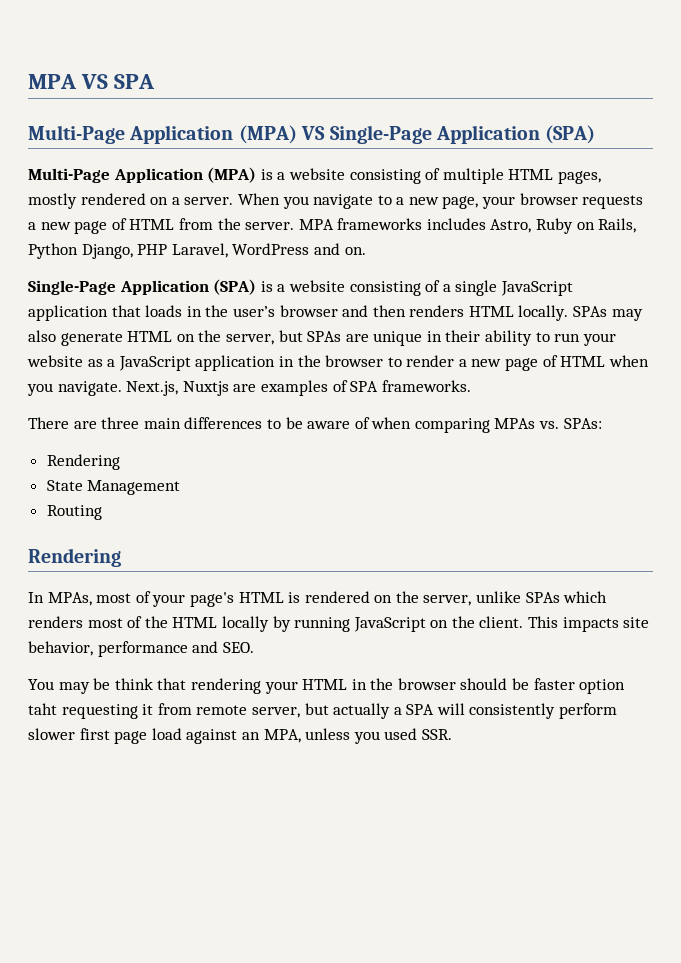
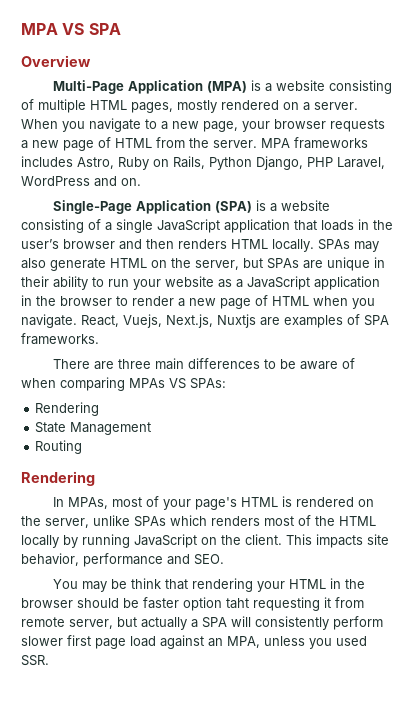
[28,125,596,144] Multi-Page Application (MPA) VS Single-Page Application (SPA) -> [21,55,91,67] Overview
(122, 388) none -> [81,314,162,328] React, Vuejs,
[539,421,560,429] vs. -> [169,378,186,389] VS

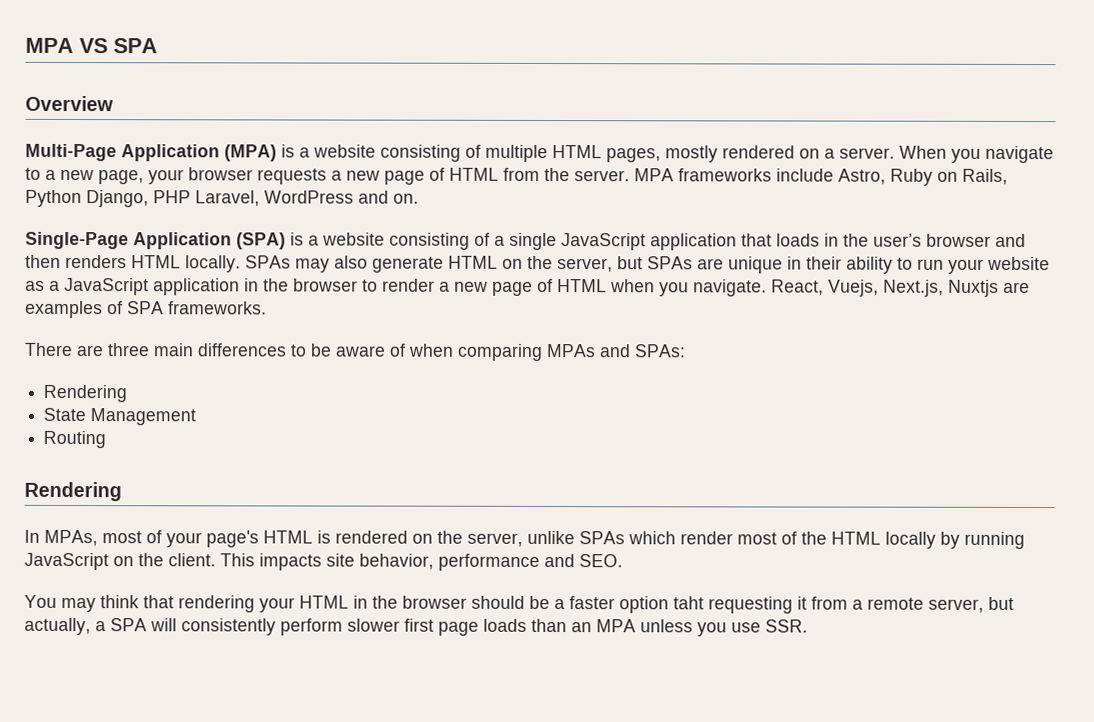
[21,156,73,167] includes -> [776,168,834,182] include
[169,378,186,389] VS -> [600,344,631,358] and
[211,516,260,526] renders -> [680,531,733,545] render
[110,579,127,589] be -> (96, 605) none
(139, 603) none -> [554,599,565,610] a
(364, 602) none -> [852,599,863,610] a
[141,617,187,630] actually -> [24,617,91,636] actually,
[130,635,260,649] load against an MPA, -> [483,618,636,633] loads than an MPA
[336,636,367,646] used -> [731,622,761,633] use

